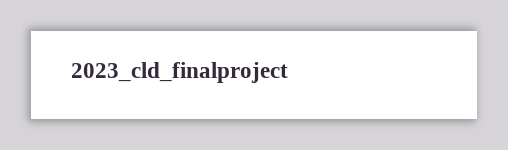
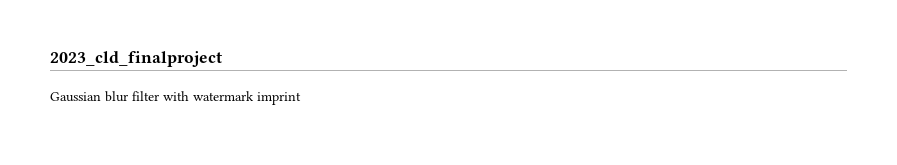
(288, 72) none -> [50,91,301,105] // Gaussian blur filter with watermark imprint

